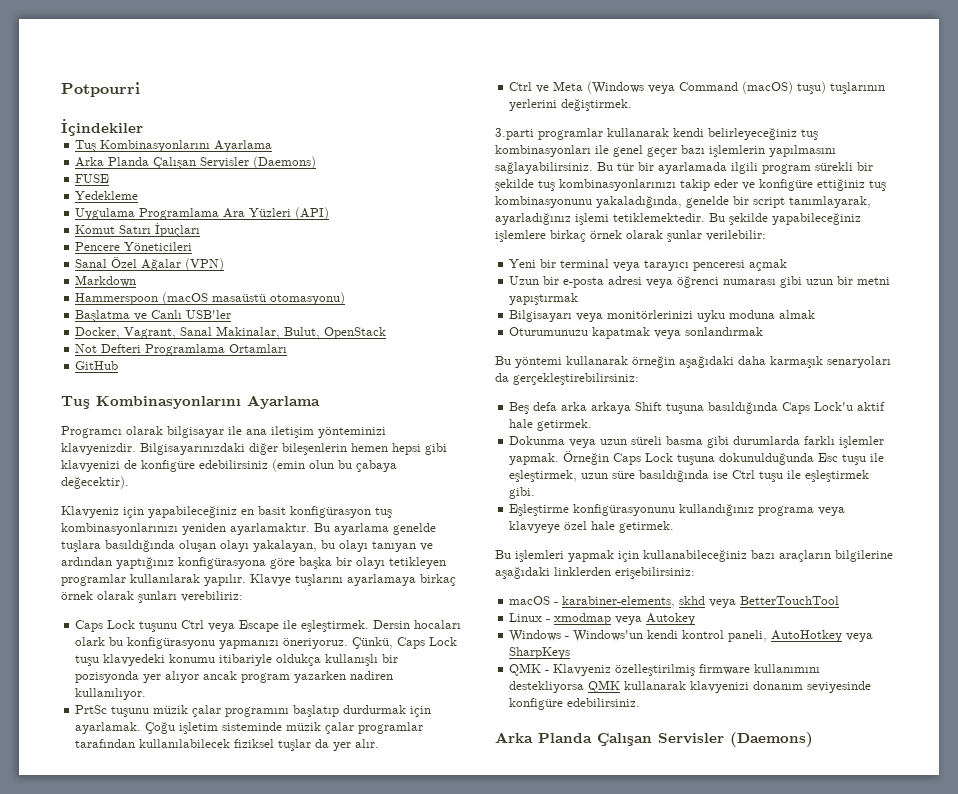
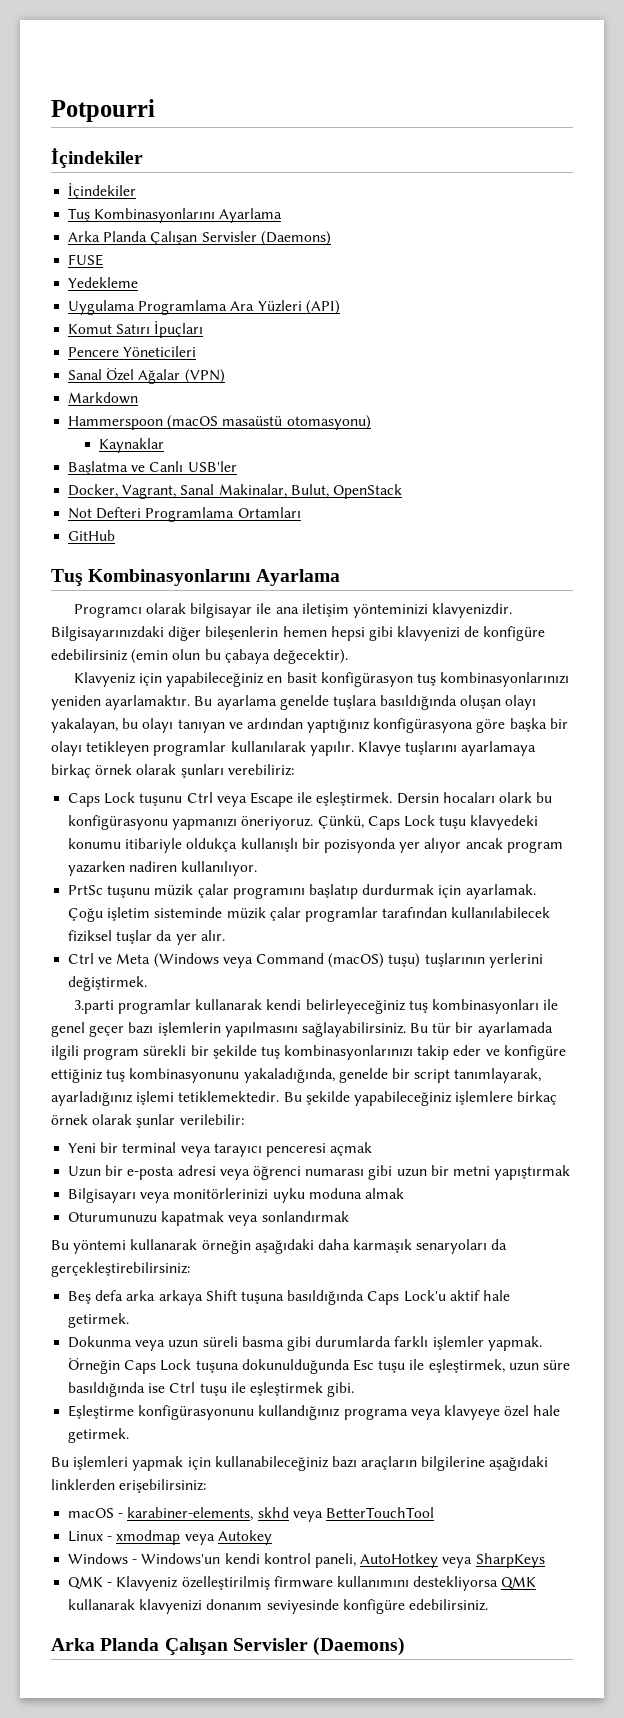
(143, 127) none -> [68,183,137,199] // İçindekiler
(346, 298) none -> [98,438,164,453] // Kaynaklar

